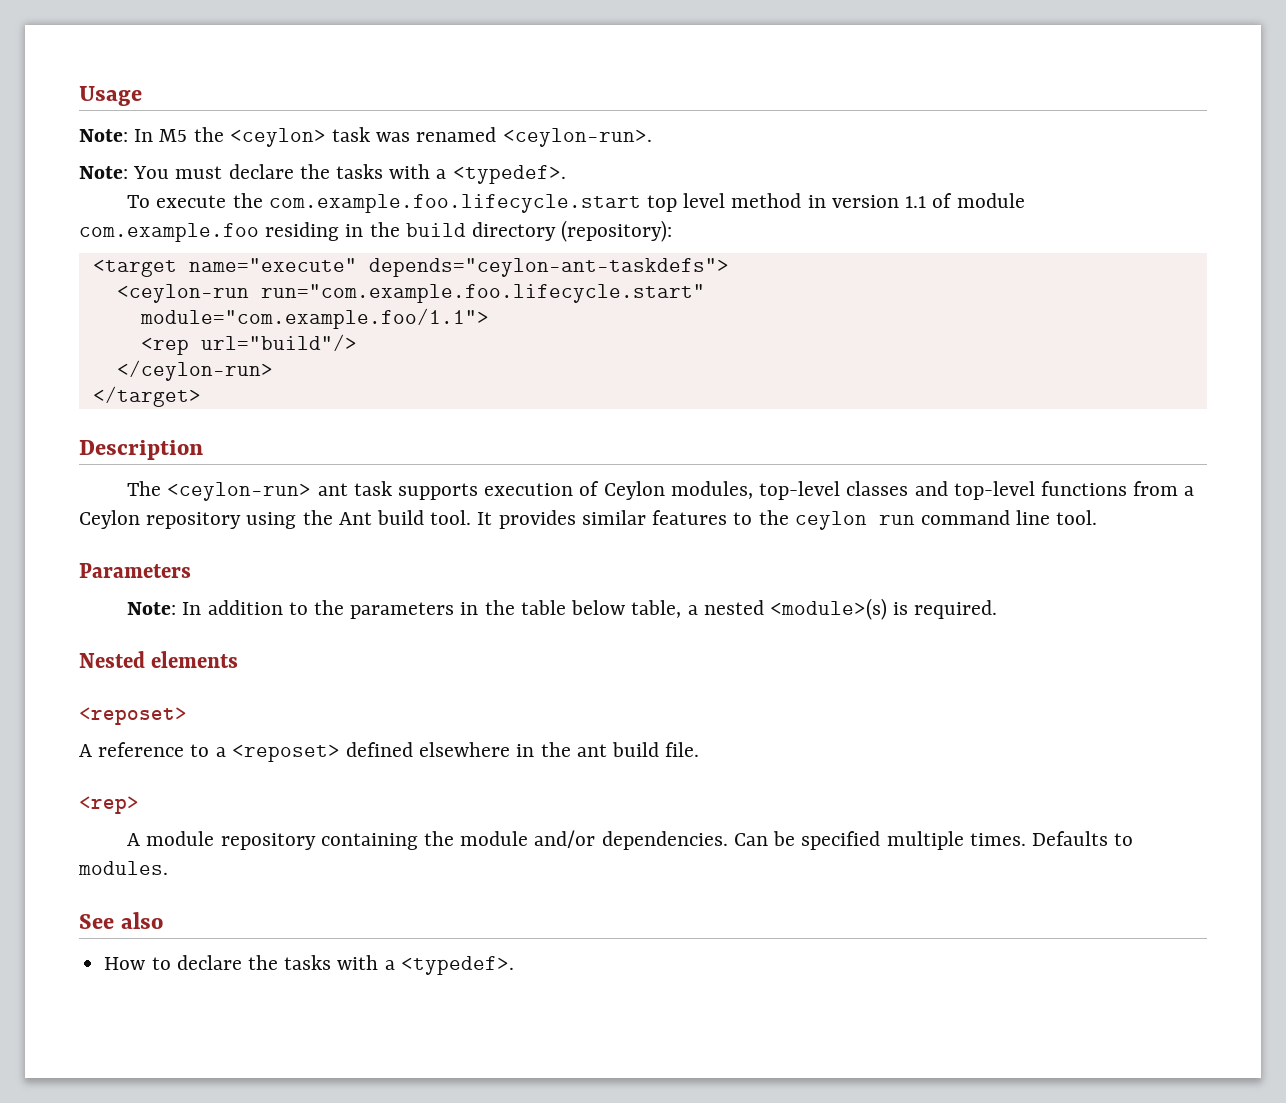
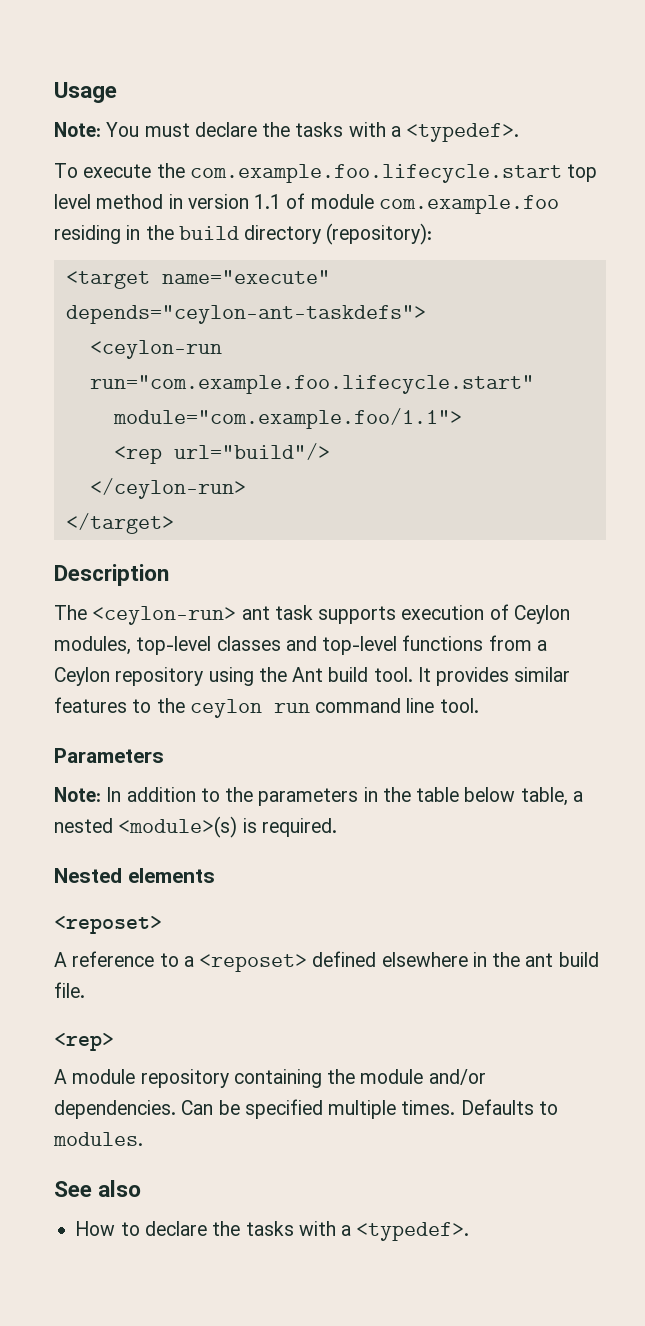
[79,127,652,147] // Note: In M5 the <ceylon> task was renamed <ceylon-run>. -> (117, 92) none

